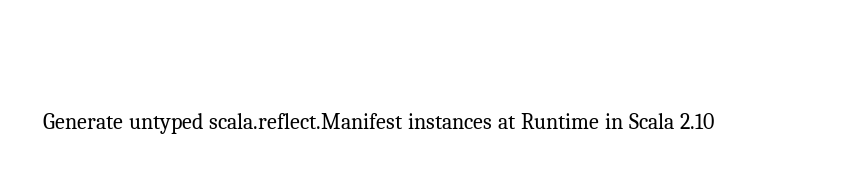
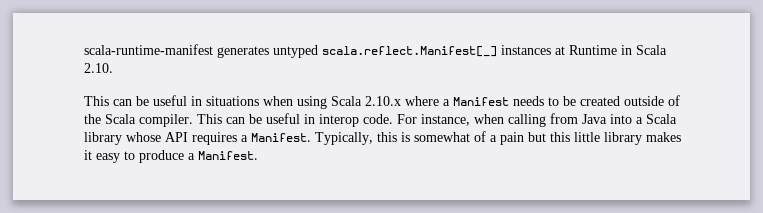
[43,113,403,134] Generate untyped scala.reflect.Manifest -> [84,44,497,58] scala-runtime-manifest generates untyped scala.reflect.Manifest[_]
[679,113,714,129] 2.10 -> [84,63,113,73] [84,95,680,109] [84,113,677,127] [84,131,681,145] [84,150,258,163] 2.10. // This can be useful in situations when using Scala 2.10.x where a Manifest needs to be created outside of the Scala compiler. This can be useful in interop code. For instance, when calling from Java into a Scala library whose API requires a Manifest. Typically, this is somewhat of a pain but this little library makes it easy to produce a Manifest.

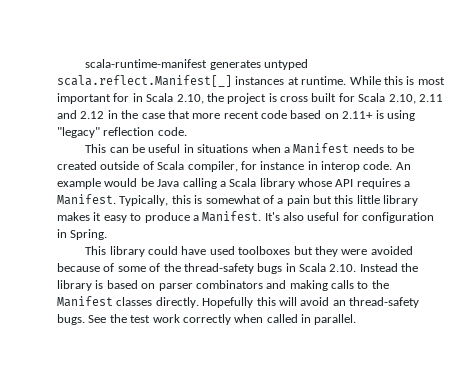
[569,45,667,55] [84,63,113,73] Runtime in Scala 2.10. -> [301,76,445,85] [57,93,443,104] [57,110,415,121] [57,127,187,138] runtime. While this is most important for in Scala 2.10, the project is cross built for Scala 2.10, 2.11 and 2.12 in the case that more recent code based on 2.11+ is using "legacy" reflection code.
[297,96,439,109] using Scala 2.10.x where -> (281, 148) none
[84,113,632,127] the Scala compiler. This can be useful in interop code. For instance, when calling from Java into -> [157,161,411,172] [57,178,217,189] Scala compiler, for instance in interop code. An example would be Java calling
(258, 155) none -> [264,212,435,223] [57,229,108,240] [85,246,413,257] [57,263,419,274] [57,280,389,291] [57,296,419,308] [57,314,357,325] It's also useful for configuration in Spring. // This library could have used toolboxes but they were avoided because of some of the thread-safety bugs in Scala 2.10. Instead the library is based on parser combinators and making calls to the Manifest classes directly. Hopefully this will avoid an thread-safety bugs. See the test work correctly when called in parallel.

